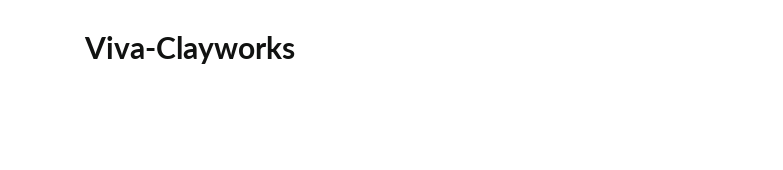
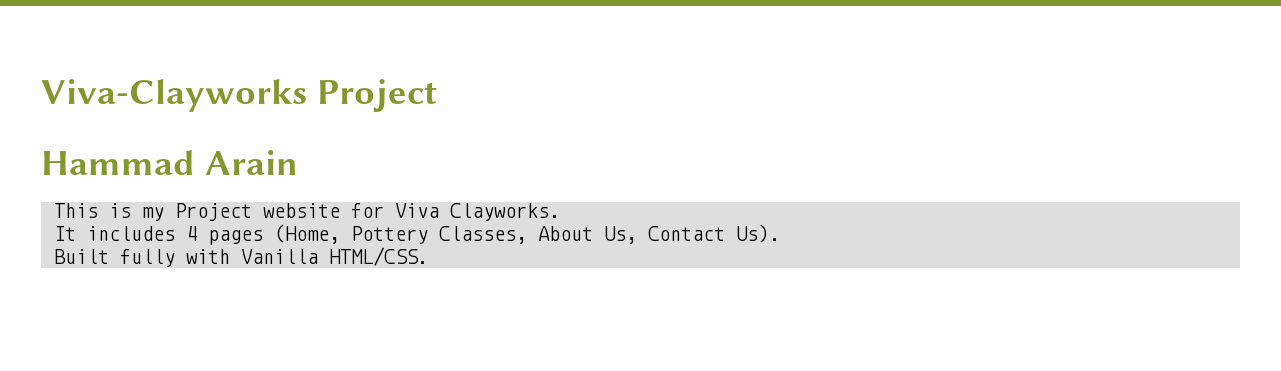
(295, 50) none -> [316,79,437,112] [41,150,298,175] [53,203,560,221] [53,224,780,245] [53,247,428,267] Project // Hammad Arain // This is my Project website for Viva Clayworks. // It includes 4 pages (Home, Pottery Classes, About Us, Contact Us). // Built fully with Vanilla HTML/CSS.

